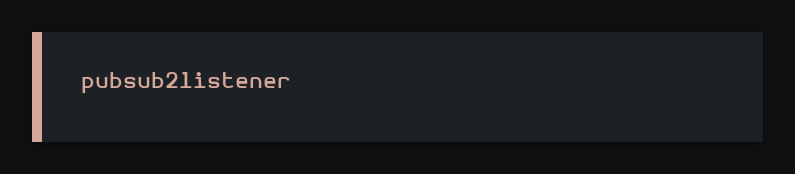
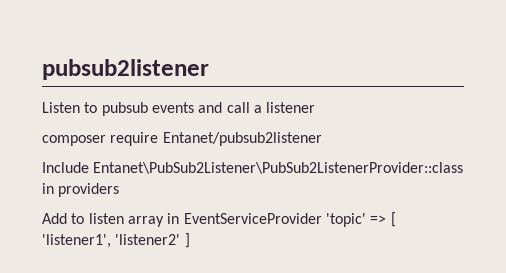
(291, 83) none -> [42,102,316,116] [42,132,322,146] [42,162,464,174] [42,183,120,197] [42,212,396,227] [42,233,190,248] // Listen to pubsub events and call a listener // composer require Entanet/pubsub2listener // Include Entanet\PubSub2Listener\PubSub2ListenerProvider::class in providers // Add to listen array in EventServiceProvider 'topic' => [ 'listener1', 'listener2' ]

